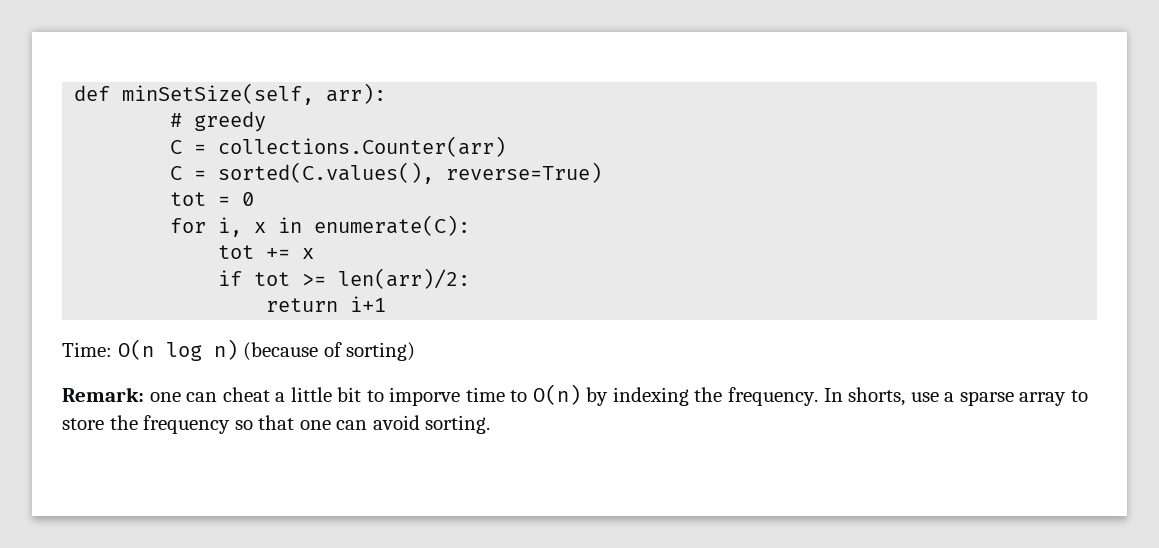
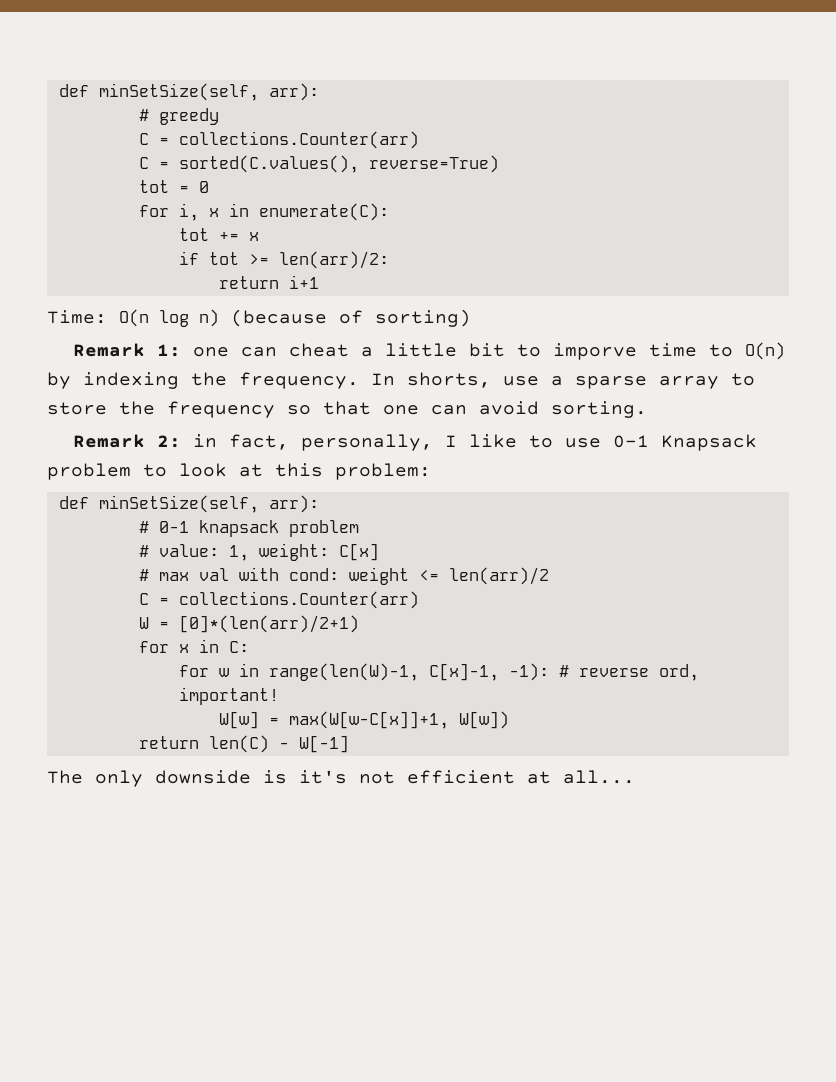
[62,387,144,402] Remark: -> [72,343,181,357] Remark 1:
(491, 424) none -> [72,434,757,451] [47,463,431,480] [58,495,319,513] [138,520,359,537] [138,543,379,561] [138,567,549,585] [138,591,419,609] [138,615,359,633] [138,639,249,653] [178,663,699,681] [178,687,279,705] [218,711,509,729] [138,735,349,753] [47,770,635,787] // Remark 2: in fact, personally, I like to use 0-1 Knapsack problem to look at this problem: // def minSetSize(self, arr): // # 0-1 knapsack problem // # value: 1, weight: C[x] // # max val with cond: weight <= len(arr)/2 // C = collections.Counter(arr) // W = [0]*(len(arr)/2+1) // for x in C: // for w in range(len(W)-1, C[x]-1, -1): # reverse ord, important! // W[w] = max(W[w-C[x]]+1, W[w]) // return len(C) - W[-1] // The only downside is it's not efficient at all...

